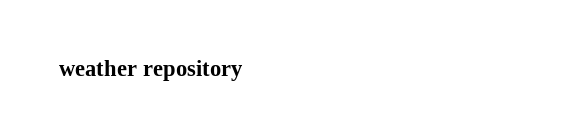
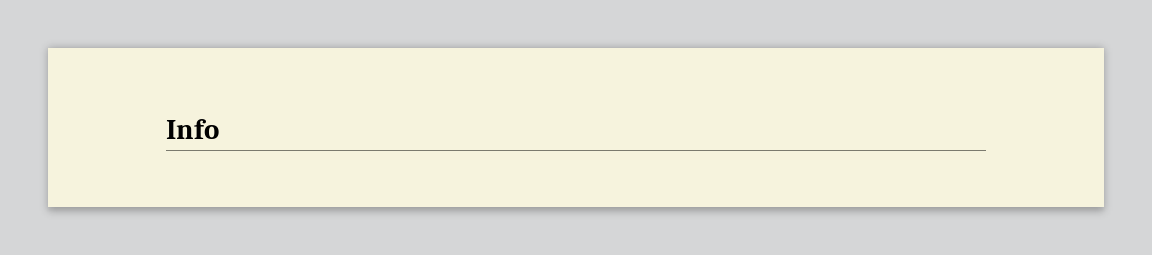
[59,60,244,81] weather repository -> [166,119,219,139] Info

